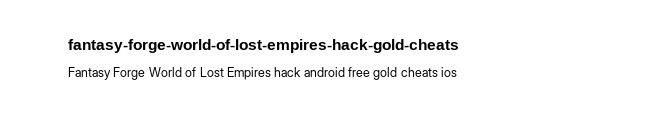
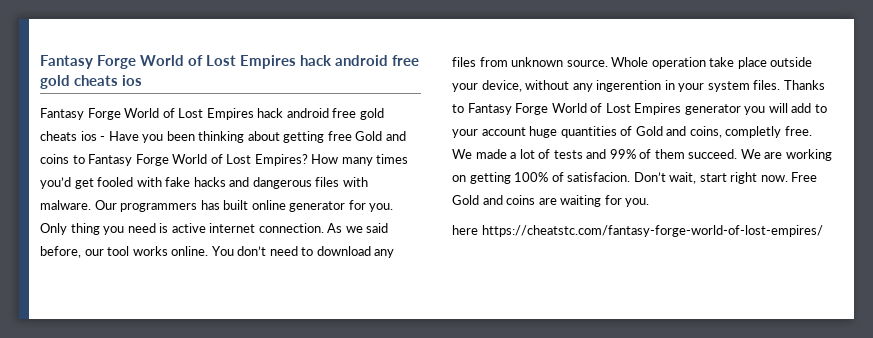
[68,39,459,53] fantasy-forge-world-of-lost-empires-hack-gold-cheats -> [40,55,420,69] [40,75,143,89] Fantasy Forge World of Lost Empires hack android free gold cheats ios
(458, 72) none -> [100,131,406,143] [40,154,409,166] [40,177,368,189] [40,200,394,212] [40,223,389,235] [40,246,395,258] [452,57,813,69] [452,80,825,92] [452,103,827,115] [452,126,812,138] [452,149,832,161] [452,172,818,184] [452,195,650,207] [452,225,823,237] - Have you been thinking about getting free Gold and coins to Fantasy Forge World of Lost Empires? How many times you’d get fooled with fake hacks and dangerous files with malware. Our programmers has built online generator for you. Only thing you need is active internet connection. As we said before, our tool works online. You don’t need to download any files from unknown source. Whole operation take place outside your device, without any ingerention in your system files. Thanks to Fantasy Forge World of Lost Empires generator you will add to your account huge quantities of Gold and coins, completly free. We made a lot of tests and 99% of them succeed. We are working on getting 100% of satisfacion. Don’t wait, start right now. Free Gold and coins are waiting for you. // here https://cheatstc.com/fantasy-forge-world-of-lost-empires/

